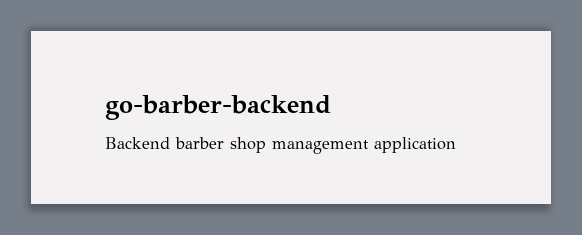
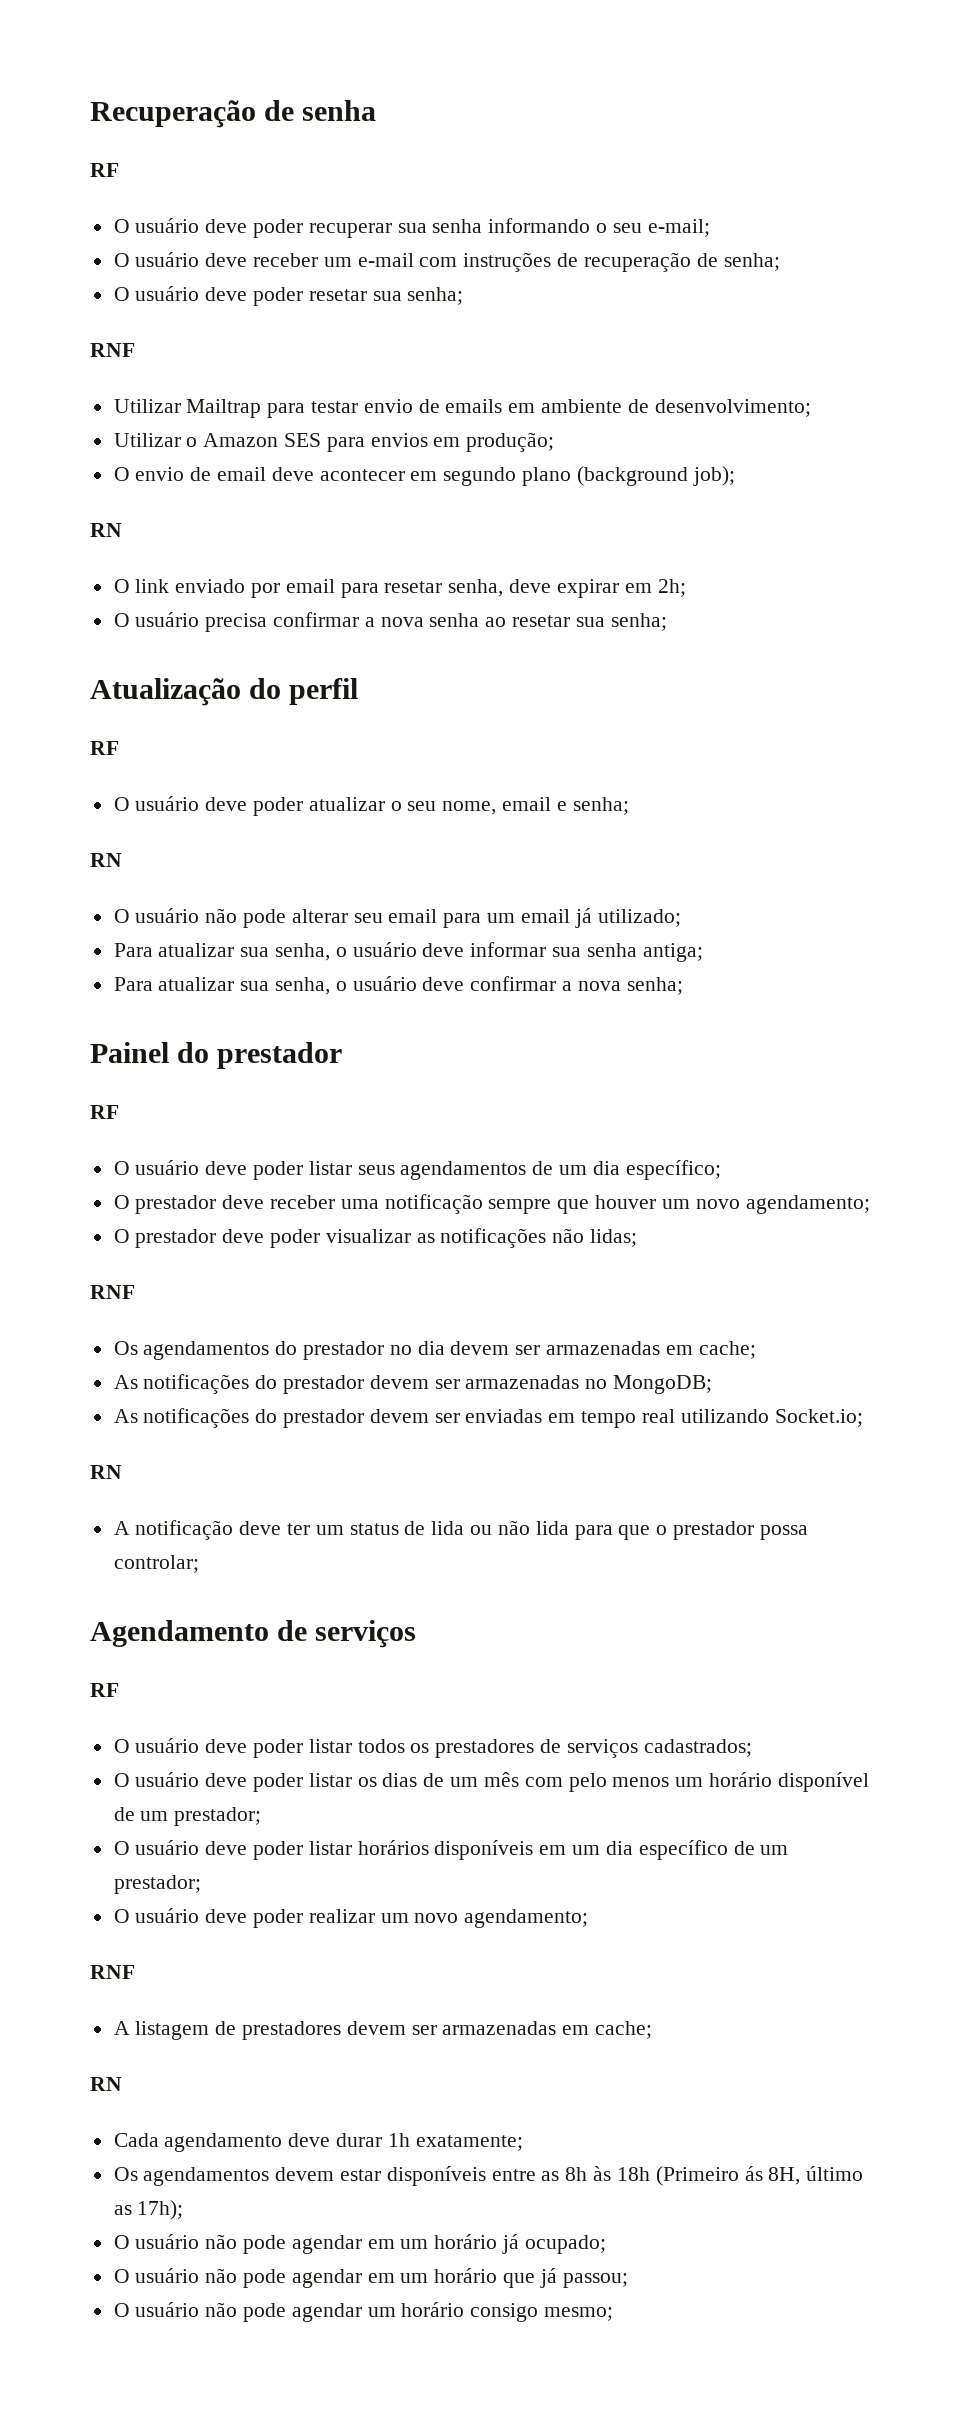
[105,95,331,120] [105,137,456,154] go-barber-backend // Backend barber shop management application -> [90,100,377,128] [90,163,119,177] [113,218,710,238] [113,252,780,272] [113,286,464,306] [90,343,135,357] [113,399,811,418] [113,432,555,452] [113,466,735,486] [90,523,122,537] [113,579,686,598] [113,612,667,632] [90,678,359,706] [90,741,119,755] [113,796,629,816] [90,853,122,867] [113,908,681,928] [113,942,703,962] [113,976,683,995] [90,1042,343,1069] [90,1105,119,1119] [113,1160,721,1180] [113,1194,870,1214] [113,1228,638,1248] [90,1285,135,1299] [113,1341,756,1360] [113,1374,713,1394] [113,1408,863,1428] [90,1465,122,1479] [113,1520,808,1540] [113,1555,199,1573] [90,1620,417,1648] [90,1683,119,1697] [113,1738,752,1758] [113,1772,869,1792] [113,1807,262,1826] [113,1840,789,1860] [113,1875,201,1894] [113,1908,589,1928] [90,1965,135,1979] [113,2021,653,2040] [90,2077,122,2091] [113,2133,523,2152] [113,2166,864,2186] [113,2200,184,2220] [113,2234,606,2254] [113,2268,628,2288] [113,2302,614,2322] Recuperação de senha // RF // O usuário deve poder recuperar sua senha informando o seu e-mail; // O usuário deve receber um e-mail com instruções de recuperação de senha; // O usuário deve poder resetar sua senha; // RNF // Utilizar Mailtrap para testar envio de emails em ambiente de desenvolvimento; // Utilizar o Amazon SES para envios em produção; // O envio de email deve acontecer em segundo plano (background job); // RN // O link enviado por email para resetar senha, deve expirar em 2h; // O usuário precisa confirmar a nova senha ao resetar sua senha; // Atualização do perfil // RF // O usuário deve poder atualizar o seu nome, email e senha; // RN // O usuário não pode alterar seu email para um email já utilizado; // Para atualizar sua senha, o usuário deve informar sua senha antiga; // Para atualizar sua senha, o usuário deve confirmar a nova senha; // Painel do prestador // RF // O usuário deve poder listar seus agendamentos de um dia específico; // O prestador deve receber uma notificação sempre que houver um novo agendamento; // O prestador deve poder visualizar as notificações não lidas; // RNF // Os agendamentos do prestador no dia devem ser armazenadas em cache; // As notificações do prestador devem ser armazenadas no MongoDB; // As notificações do prestador devem ser enviadas em tempo real utilizando Socket.io; // RN // A notificação deve ter um status de lida ou não lida para que o prestador possa controlar; // Agendamento de serviços // RF // O usuário deve poder listar todos os prestadores de serviços cadastrados; // O usuário deve poder listar os dias de um mês com pelo menos um horário disponível de um prestador; // O usuário deve poder listar horários disponíveis em um dia específico de um prestador; // O usuário deve poder realizar um novo agendamento; // RNF // A listagem de prestadores devem ser armazenadas em cache; // RN // Cada agendamento deve durar 1h exatamente; // Os agendamentos devem estar disponíveis entre as 8h às 18h (Primeiro ás 8H, último as 17h); // O usuário não pode agendar em um horário já ocupado; // O usuário não pode agendar em um horário que já passou; // O usuário não pode agendar um horário consigo mesmo;

